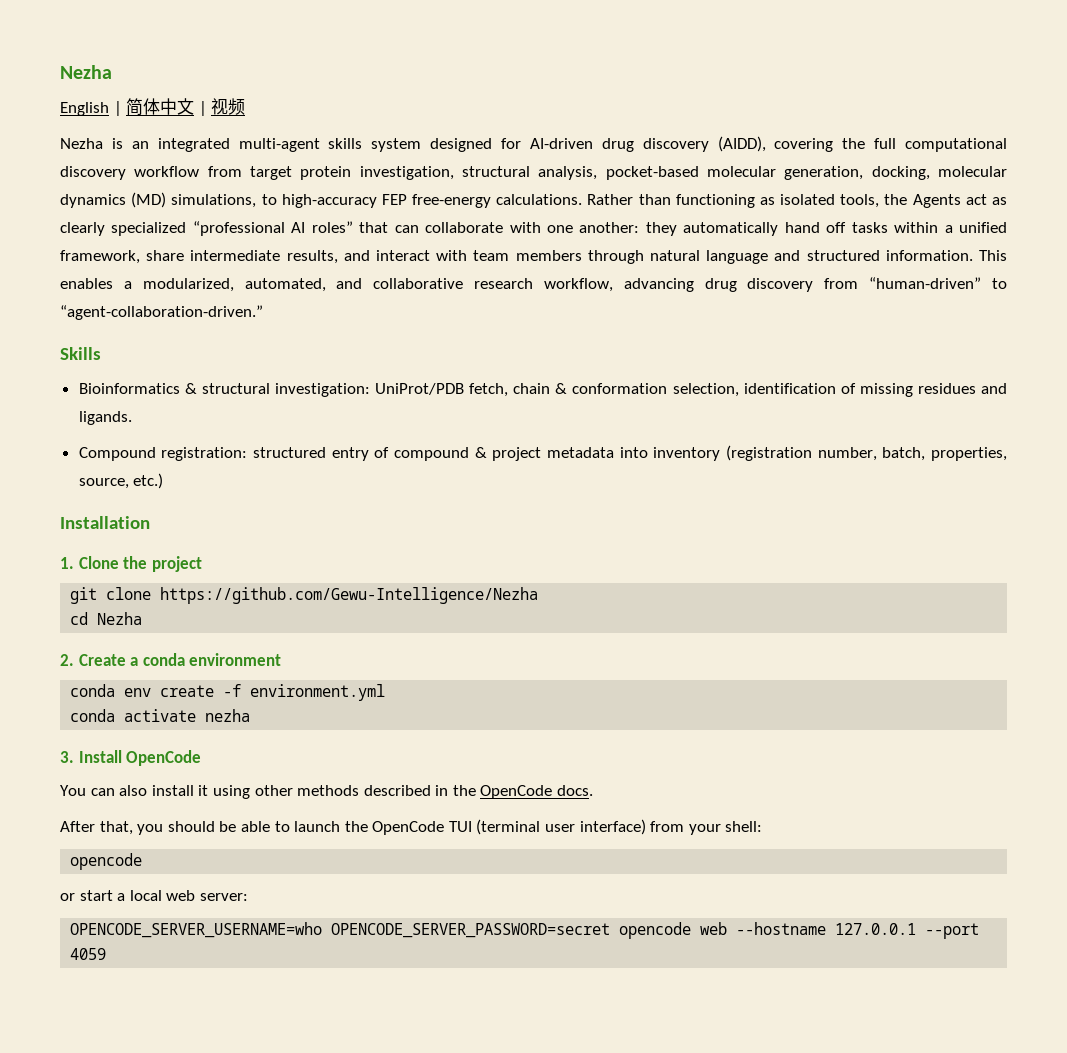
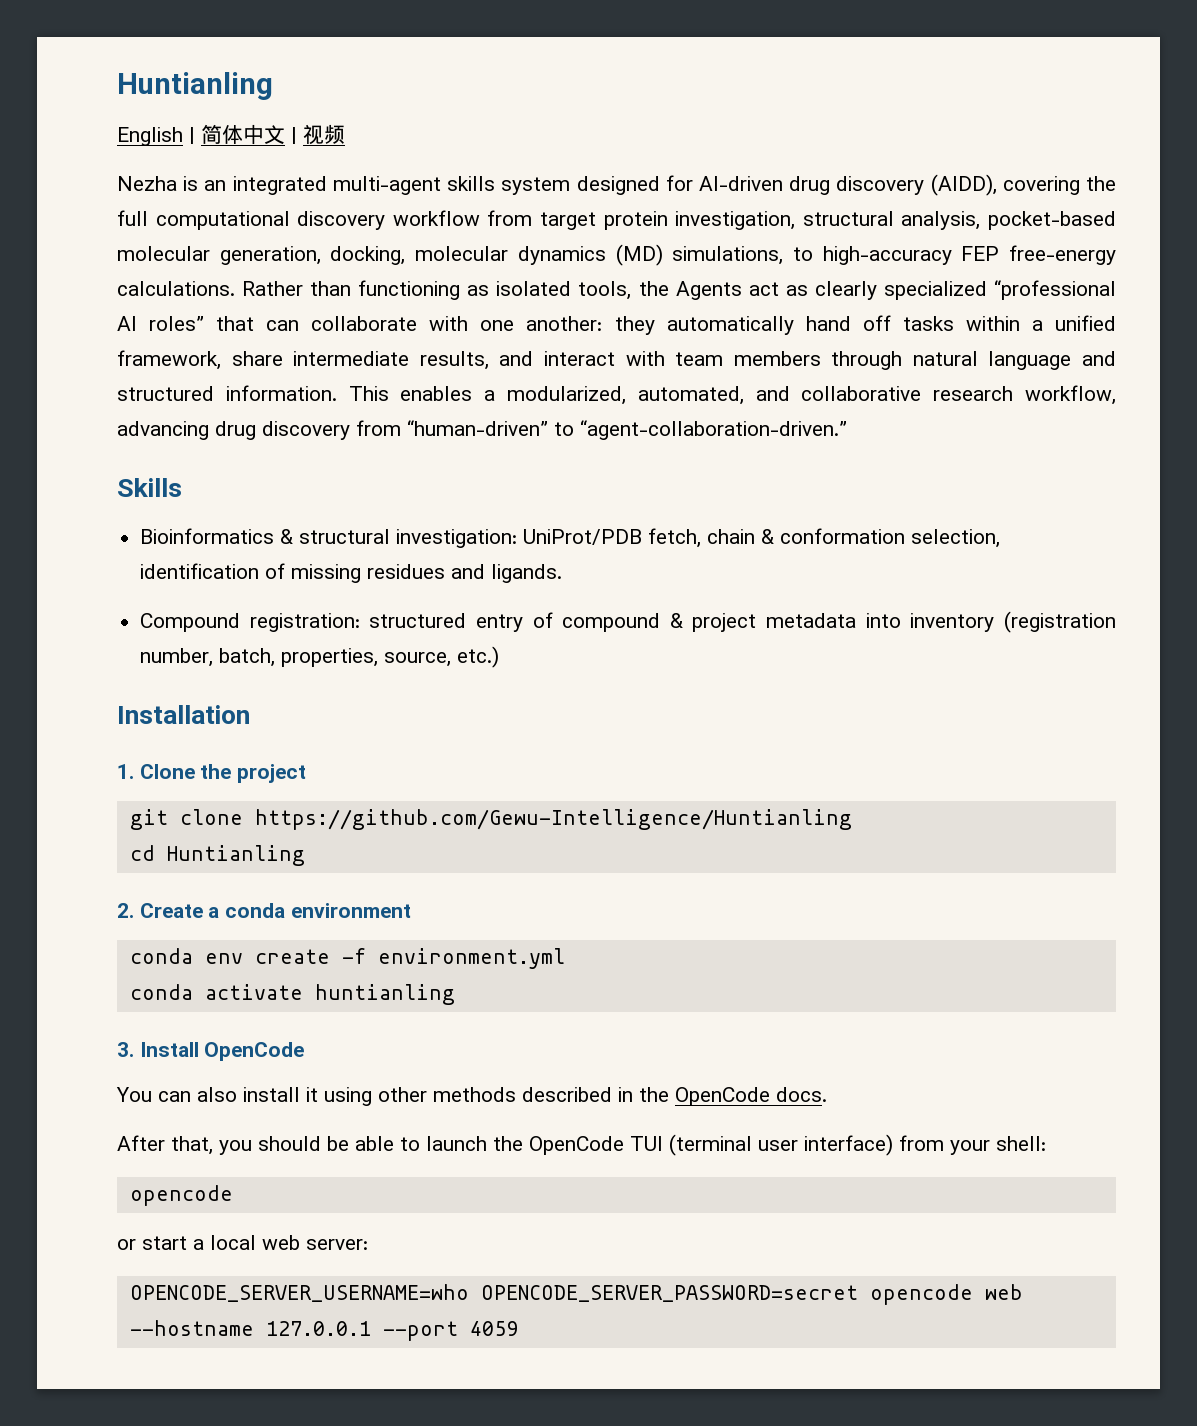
[60,65,112,79] Nezha -> [117,72,273,100] Huntianling
[160,587,539,604] https://github.com/Gewu-Intelligence/Nezha -> [254,809,852,830] https://github.com/Gewu-Intelligence/Huntianling
[97,612,143,625] Nezha -> [166,845,305,866] Huntianling
[205,709,251,722] nezha -> [314,984,455,1005] huntianling

